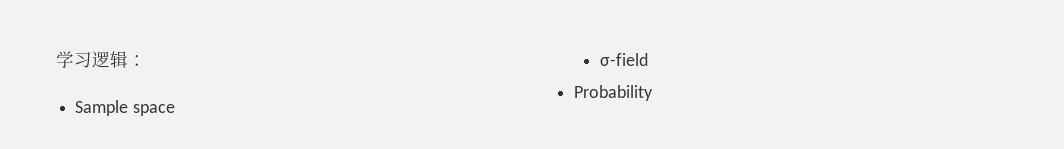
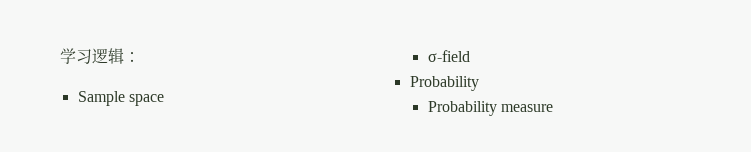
(654, 93) none -> [427,101,554,116] // Probability measure

